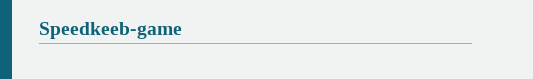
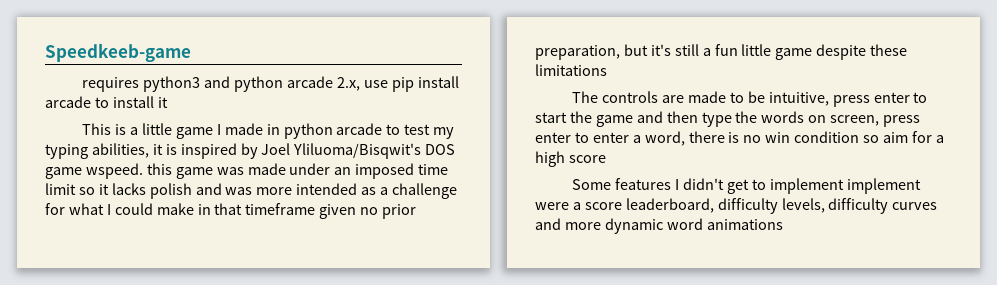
(182, 30) none -> [82,76,459,92] [45,96,168,108] [82,123,455,139] [45,143,456,159] [45,163,449,179] [45,183,458,199] [45,203,417,219] [535,44,908,60] [535,64,607,76] [572,91,928,107] [535,111,921,127] [535,131,944,146] [535,151,606,167] [572,178,921,194] [535,198,938,214] [535,218,783,234] // requires python3 and python arcade 2.x, use pip install arcade to install it // This is a little game I made in python arcade to test my typing abilities, it is inspired by Joel Yliluoma/Bisqwit's DOS game wspeed. this game was made under an imposed time limit so it lacks polish and was more intended as a challenge for what I could make in that timeframe given no prior preparation, but it's still a fun little game despite these limitations // The controls are made to be intuitive, press enter to start the game and then type the words on screen, press enter to enter a word, there is no win condition so aim for a high score // Some features I didn't get to implement implement were a score leaderboard, difficulty levels, difficulty curves and more dynamic word animations

